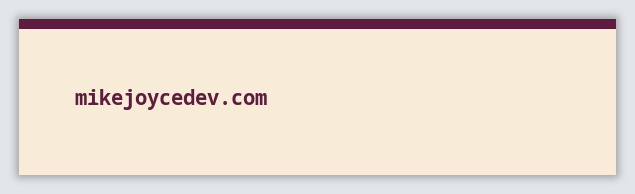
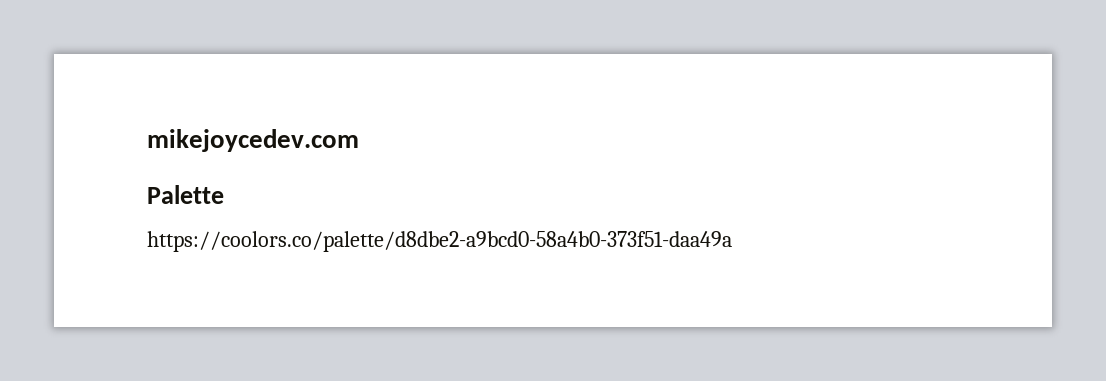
(267, 99) none -> [147,185,224,204] [147,231,732,252] // Palette // https://coolors.co/palette/d8dbe2-a9bcd0-58a4b0-373f51-daa49a

